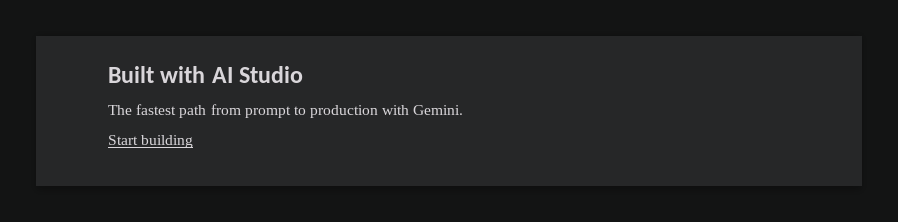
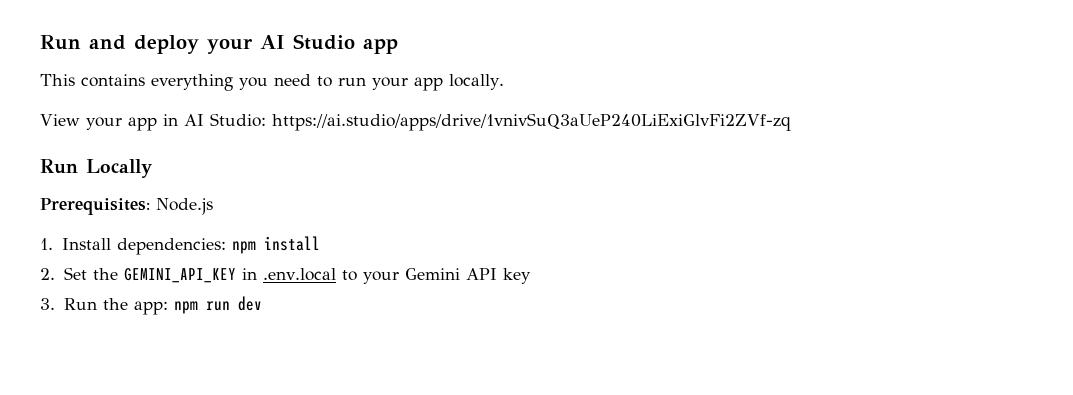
[108,66,304,83] [108,104,464,118] [108,135,194,148] Built with AI Studio // The fastest path from prompt to production with Gemini. // Start building -> [40,34,398,54] [40,74,504,91] [40,113,791,131] [40,159,153,178] [40,198,213,215] [40,236,320,255] [40,267,531,284] [40,296,262,315] Run and deploy your AI Studio app // This contains everything you need to run your app locally. // View your app in AI Studio: https://ai.studio/apps/drive/1vnivSuQ3aUeP240LiExiGlvFi2ZVf-zq // Run Locally // Prerequisites: Node.js // 1. Install dependencies: npm install // 2. Set the GEMINI_API_KEY in .env.local to your Gemini API key // 3. Run the app: npm run dev

